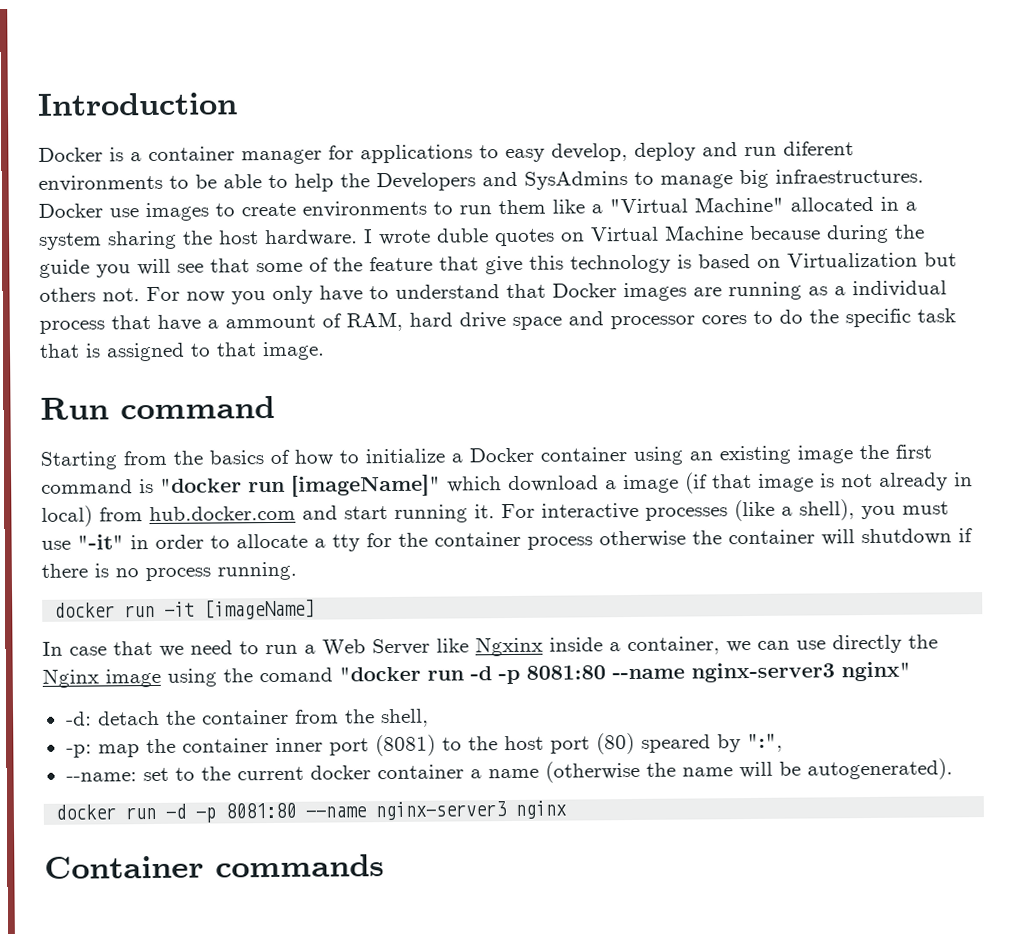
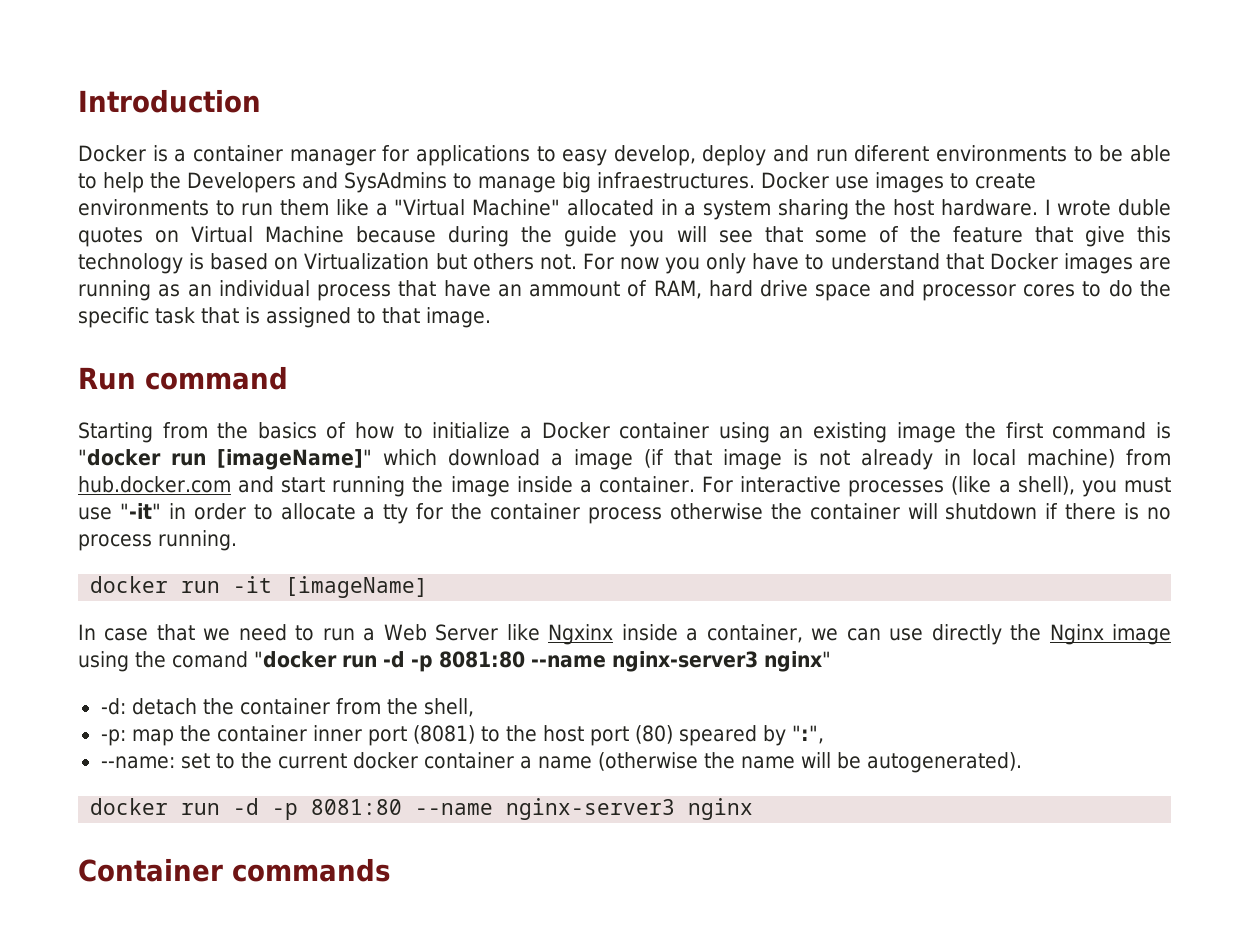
[834,286,846,296] a -> [187,284,212,297] an
[207,319,219,329] a -> [497,284,522,297] an
[41,505,93,527] local) -> [972,449,1115,468] local machine)
[474,504,495,519] it. -> [412,476,696,497] the image inside a container.

